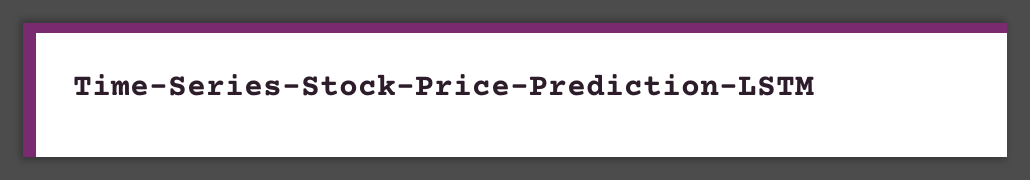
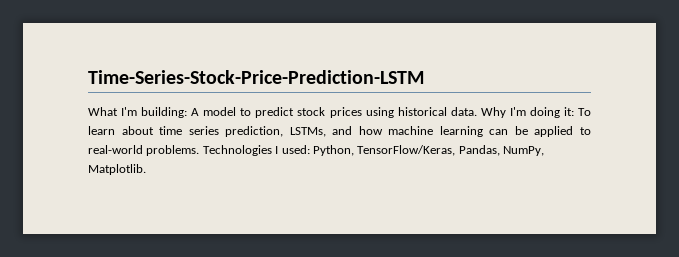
(814, 85) none -> [88,107,591,118] [88,126,592,137] [88,145,544,156] [88,164,146,175] // What I'm building: A model to predict stock prices using historical data. Why I'm doing it: To learn about time series prediction, LSTMs, and how machine learning can be applied to real-world problems. Technologies I used: Python, TensorFlow/Keras, Pandas, NumPy, Matplotlib.

